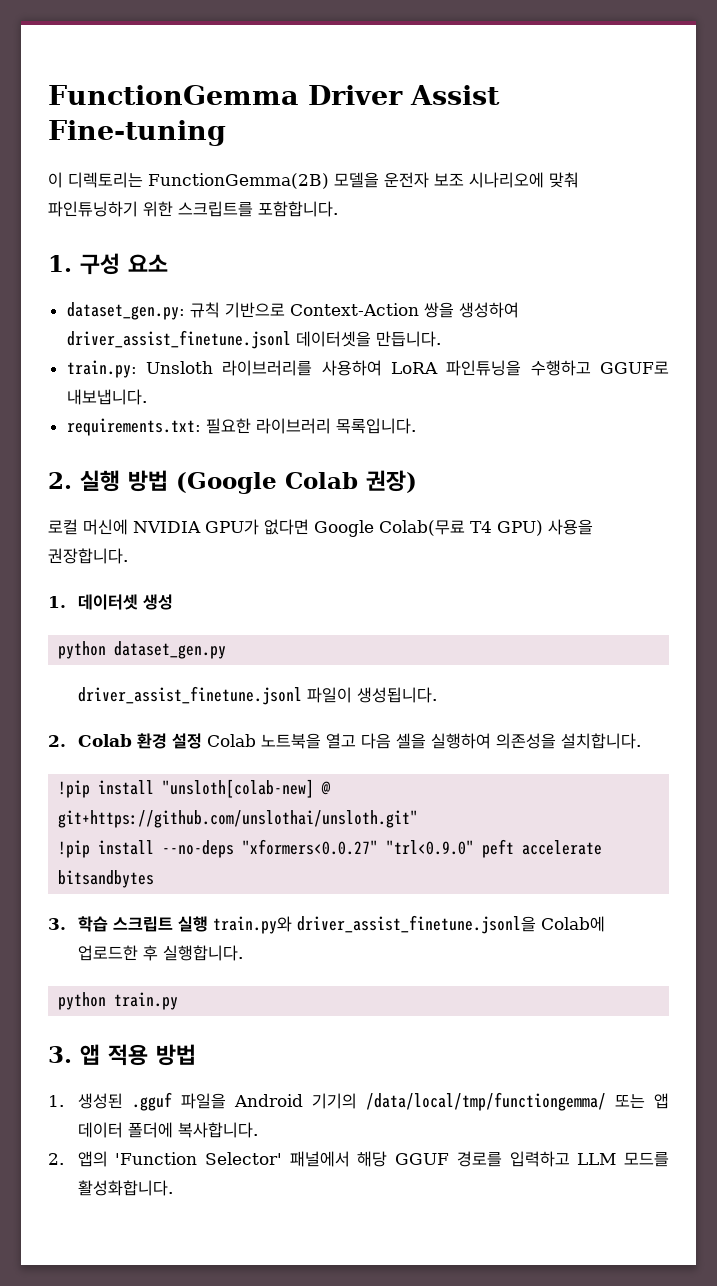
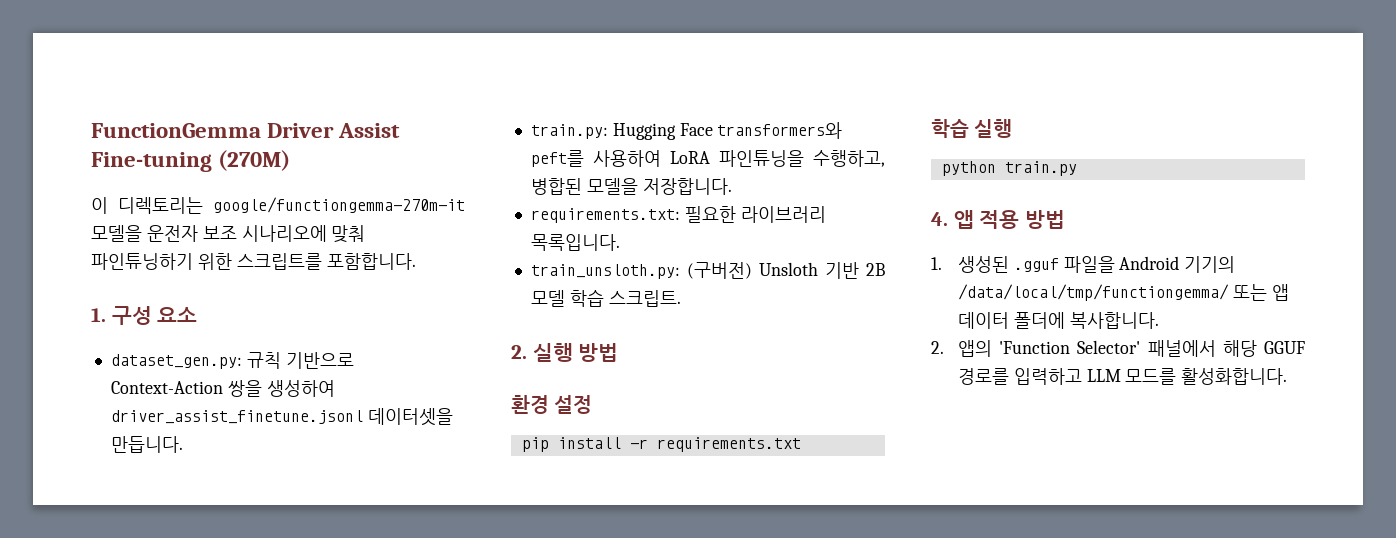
(226, 133) none -> [218,150,291,171] (270M)
[148,173,329,189] FunctionGemma(2B) -> [212,197,465,213] google/functiongemma-270m-it
[146,360,669,376] [66,389,147,405] [66,418,416,436] [48,470,417,494] [48,519,593,537] [48,548,128,564] [48,594,173,610] [58,641,227,659] [77,686,437,705] [48,733,641,749] [58,779,332,798] [58,810,419,828] [58,839,603,858] [58,870,155,888] [48,915,605,934] [77,945,243,961] Unsloth 라이브러리를 사용하여 LoRA 파인튜닝을 수행하고 GGUF로 내보냅니다. // requirements.txt: 필요한 라이브러리 목록입니다. // 2. 실행 방법 (Google Colab 권장) // 로컬 머신에 NVIDIA GPU가 없다면 Google Colab(무료 T4 GPU) 사용을 권장합니다. // 1. 데이터셋 생성 // python dataset_gen.py // driver_assist_finetune.jsonl 파일이 생성됩니다. // 2. Colab 환경 설정 Colab 노트북을 열고 다음 셀을 실행하여 의존성을 설치합니다. // !pip install "unsloth[colab-new] @ git+https://github.com/unslothai/unsloth.git" // !pip install --no-deps "xformers<0.0.27" "trl<0.9.0" peft accelerate bitsandbytes // 3. 학습 스크립트 실행 train.py와 driver_assist_finetune.jsonl을 Colab에 업로드한 후 실행합니다. -> [612,122,843,140] [530,150,885,167] [530,178,732,195] [530,206,826,223] [530,234,620,251] [530,262,885,279] [530,289,681,307] [511,343,619,362] [511,395,593,414] [521,437,801,452] [931,119,1013,138] Hugging Face transformers와 peft를 사용하여 LoRA 파인튜닝을 수행하고, 병합된 모델을 저장합니다. // requirements.txt: 필요한 라이브러리 목록입니다. // train_unsloth.py: (구버전) Unsloth 기반 2B 모델 학습 스크립트. // 2. 실행 방법 // 환경 설정 // pip install -r requirements.txt // 학습 실행
[48,1046,72,1063] 3. -> [931,212,948,226] 4.

